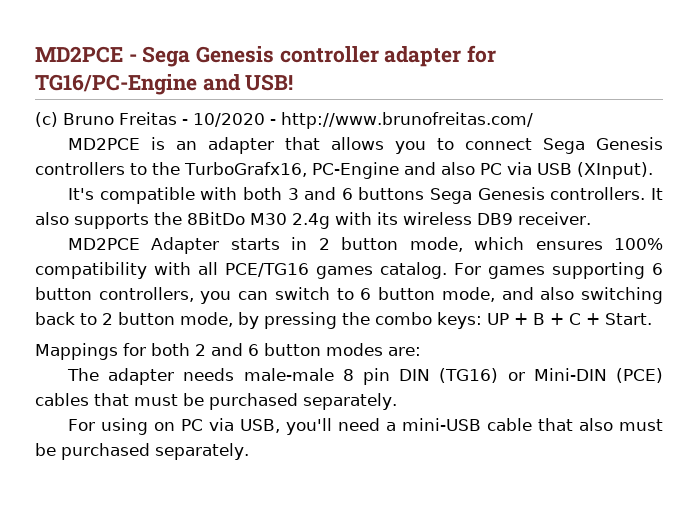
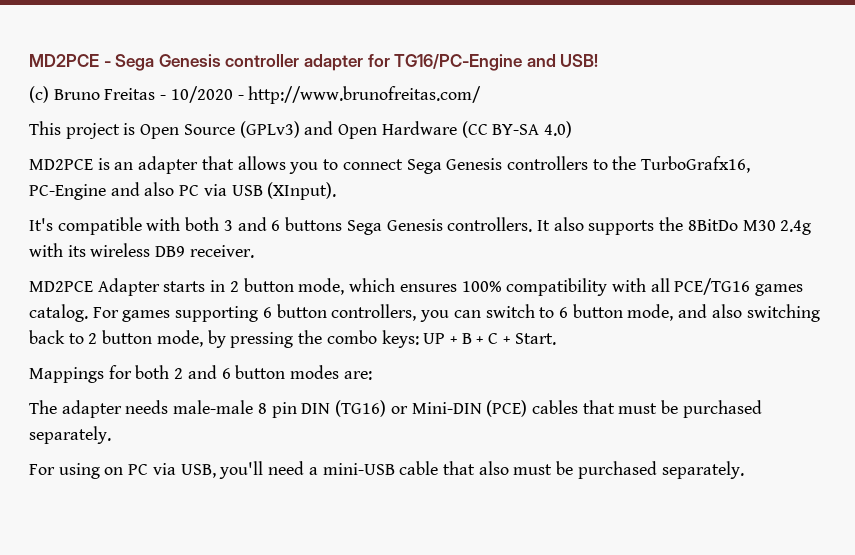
(533, 120) none -> [29,121,572,139] // This project is Open Source (GPLv3) and Open Hardware (CC BY-SA 4.0)

